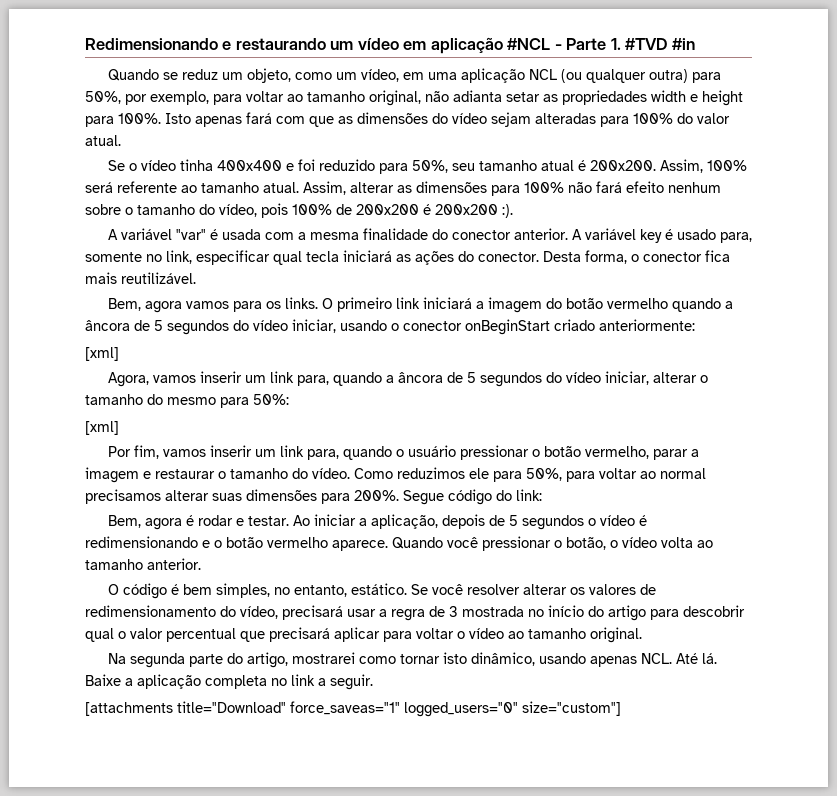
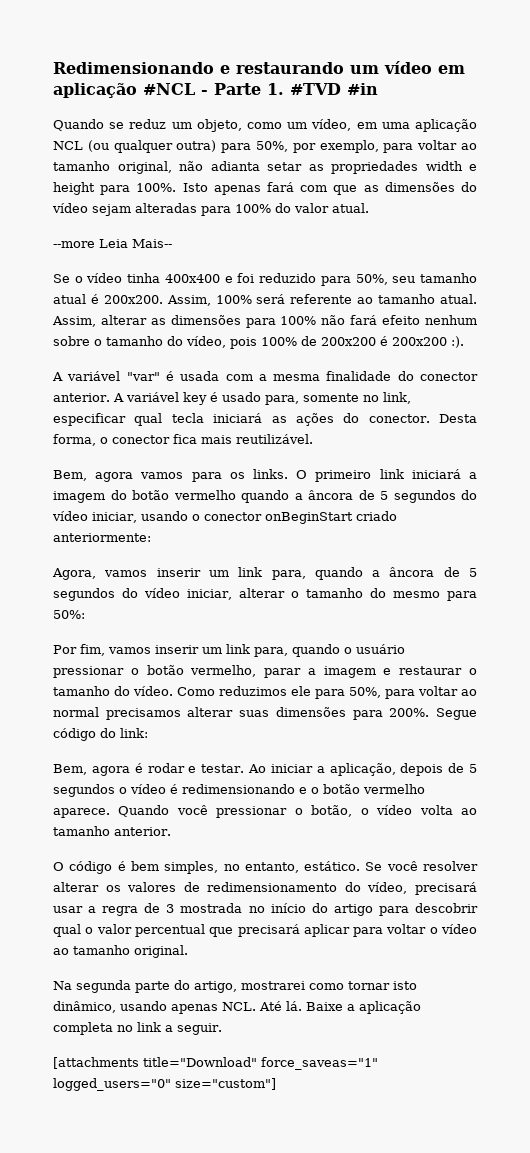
(121, 140) none -> [53,239,172,248] // --more Leia Mais--
[85,347,119,361] // [xml] -> (151, 537) none
[85,421,119,435] // [xml] -> (85, 614) none

